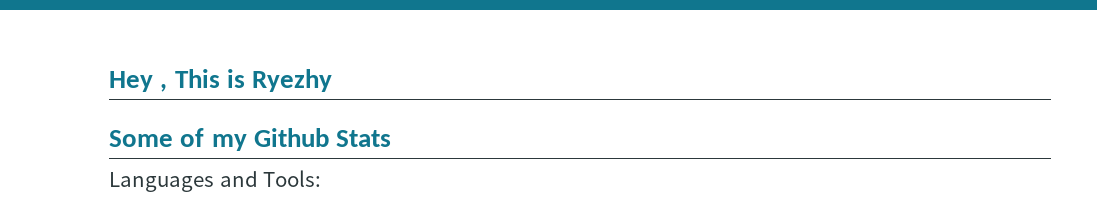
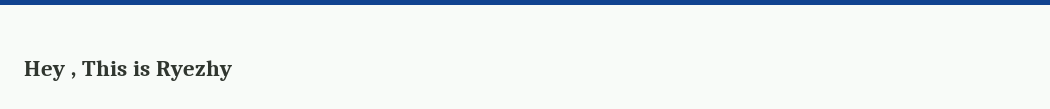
[109,128,392,151] [109,170,322,192] // Some of my Github Stats // Languages and Tools: -> (233, 70) none

